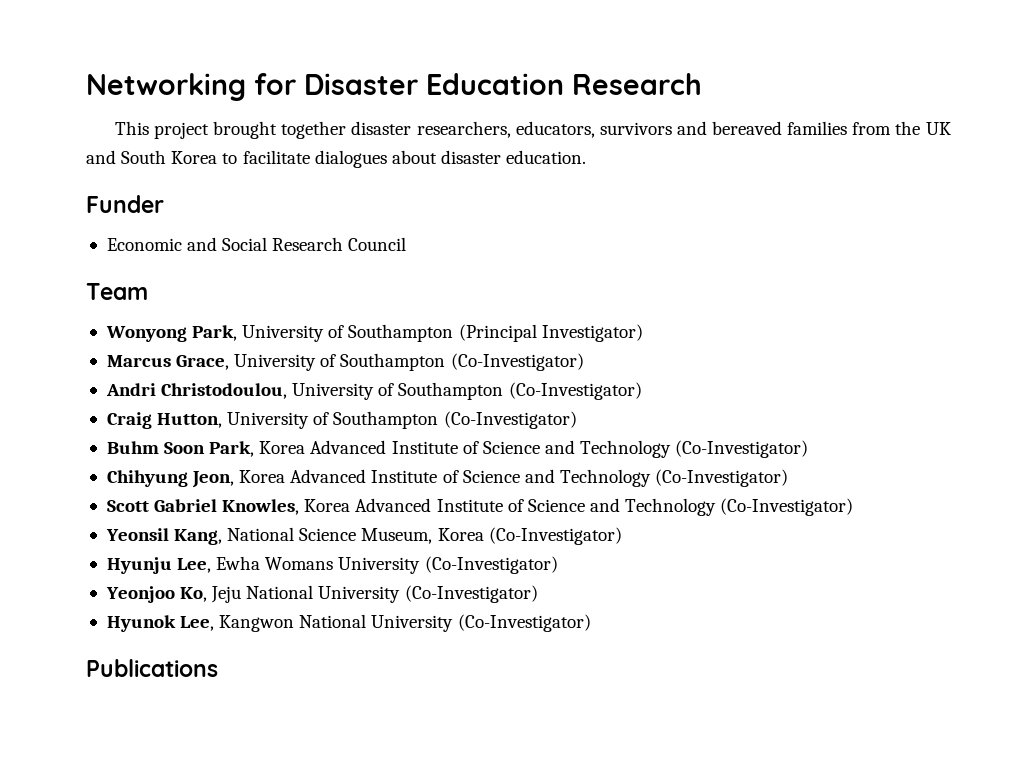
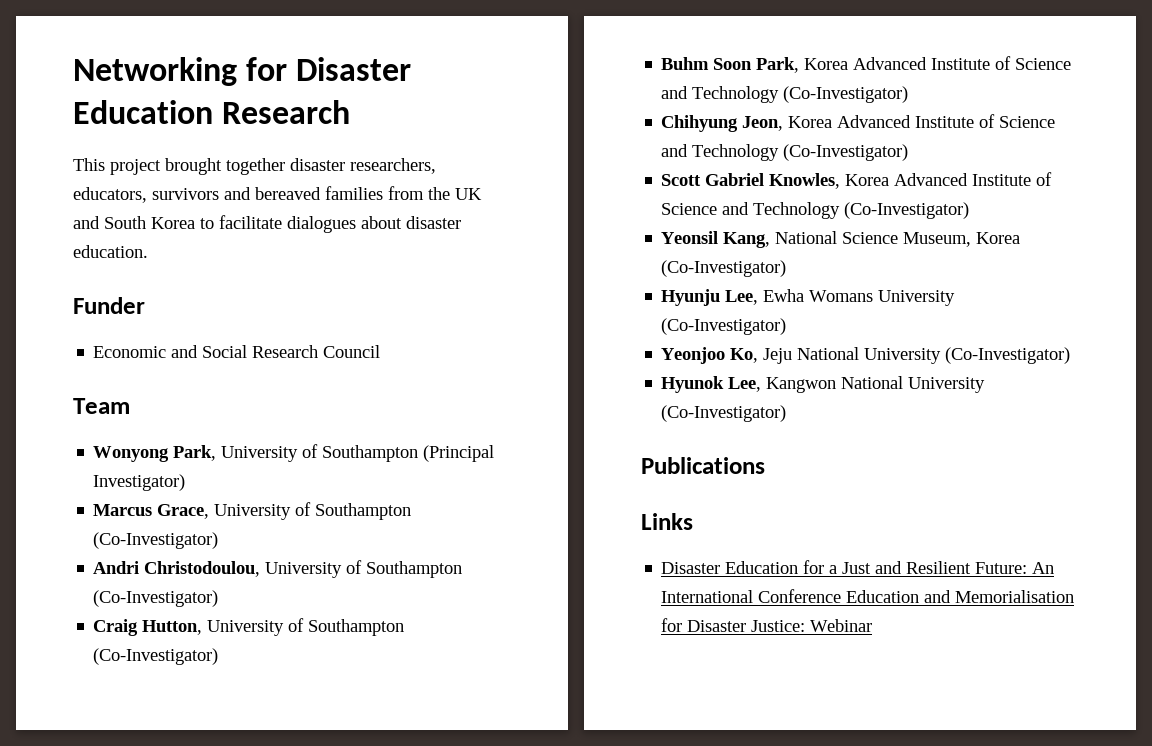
(218, 668) none -> [641,513,693,530] [661,560,1055,574] [661,589,1075,603] [661,618,873,632] // Links // Disaster Education for a Just and Resilient Future: An International Conference Education and Memorialisation for Disaster Justice: Webinar

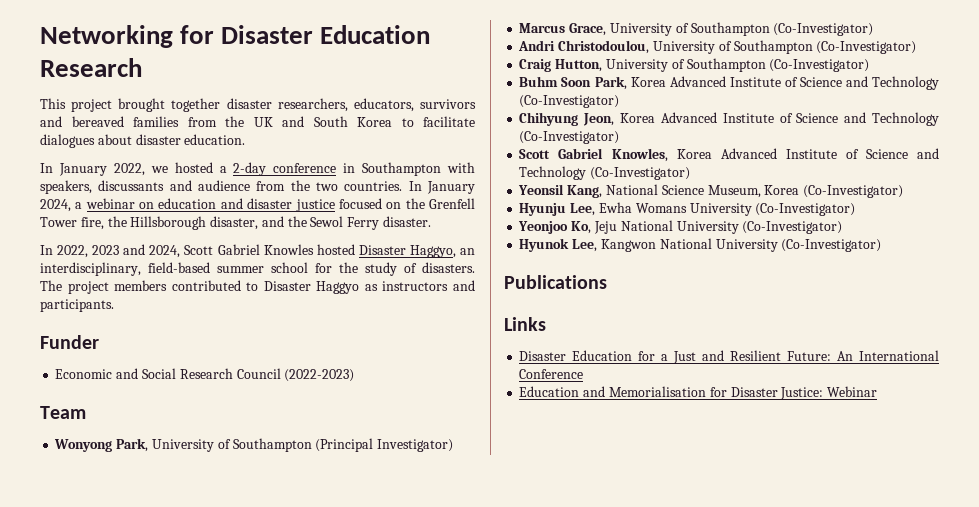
(148, 251) none -> [40,162,475,176] [40,180,475,194] [40,198,476,212] [40,216,432,230] [40,244,475,258] [40,262,475,276] [40,280,475,294] [40,299,114,312] // In January 2022, we hosted a 2-day conference in Southampton with speakers, discussants and audience from the two countries. In January 2024, a webinar on education and disaster justice focused on the Grenfell Tower fire, the Hillsborough disaster, and the Sewol Ferry disaster. // In 2022, 2023 and 2024, Scott Gabriel Knowles hosted Disaster Haggyo, an interdisciplinary, field-based summer school for the study of disasters. The project members contributed to Disaster Haggyo as instructors and participants.
(381, 351) none -> [284,369,355,382] (2022-2023)
(842, 596) none -> (584, 374) //

